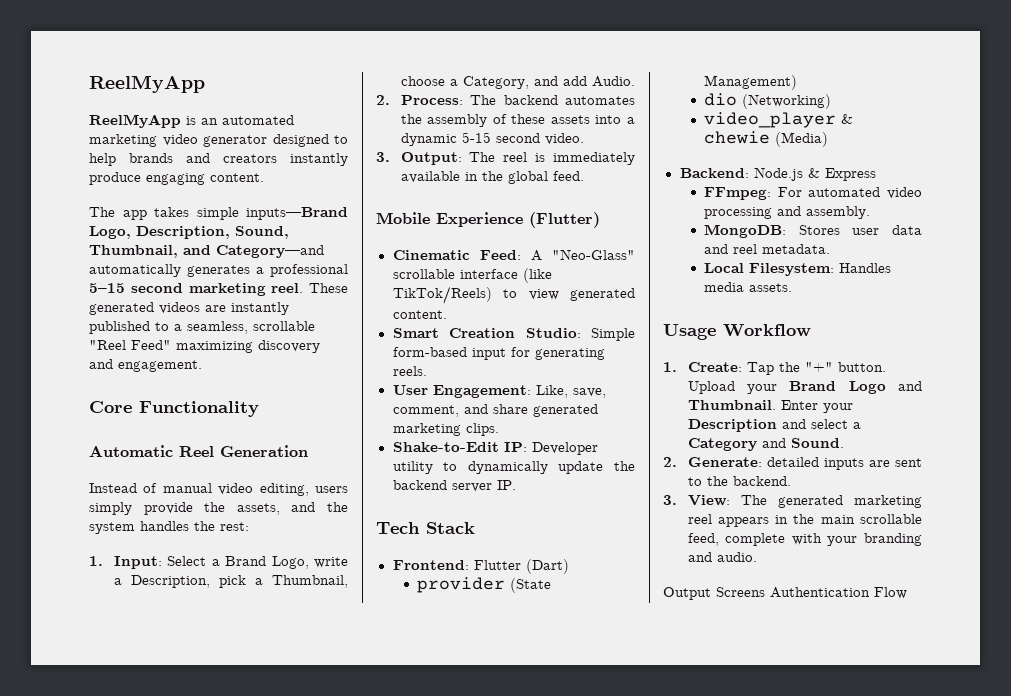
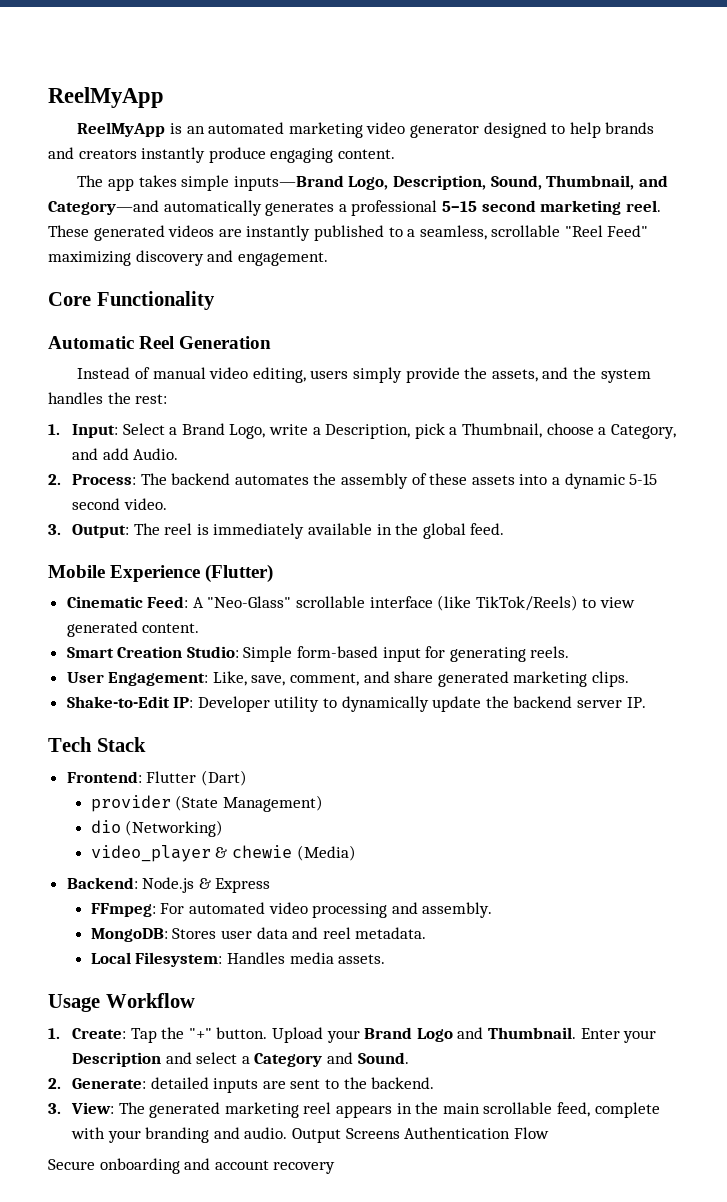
(757, 557) // -> (288, 1133) none
(907, 593) none -> [48,1158,336,1174] // Secure onboarding and account recovery

